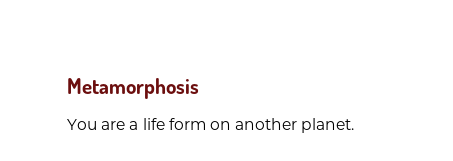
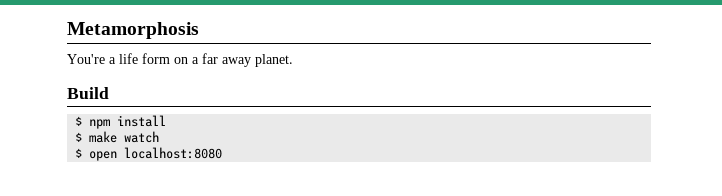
[67,119,126,130] You are -> [67,54,105,64] You're
[235,118,355,133] another planet. -> [192,53,293,67] [67,87,109,99] [75,115,167,129] [75,131,160,143] [75,147,223,161] a far away planet. // Build // $ npm install // $ make watch // $ open localhost:8080

